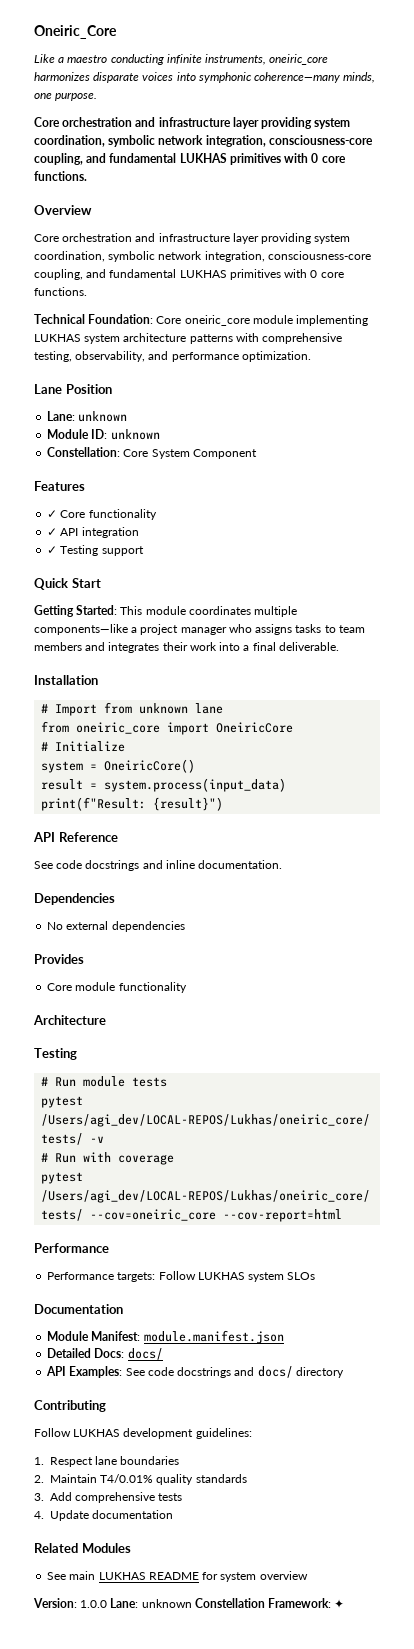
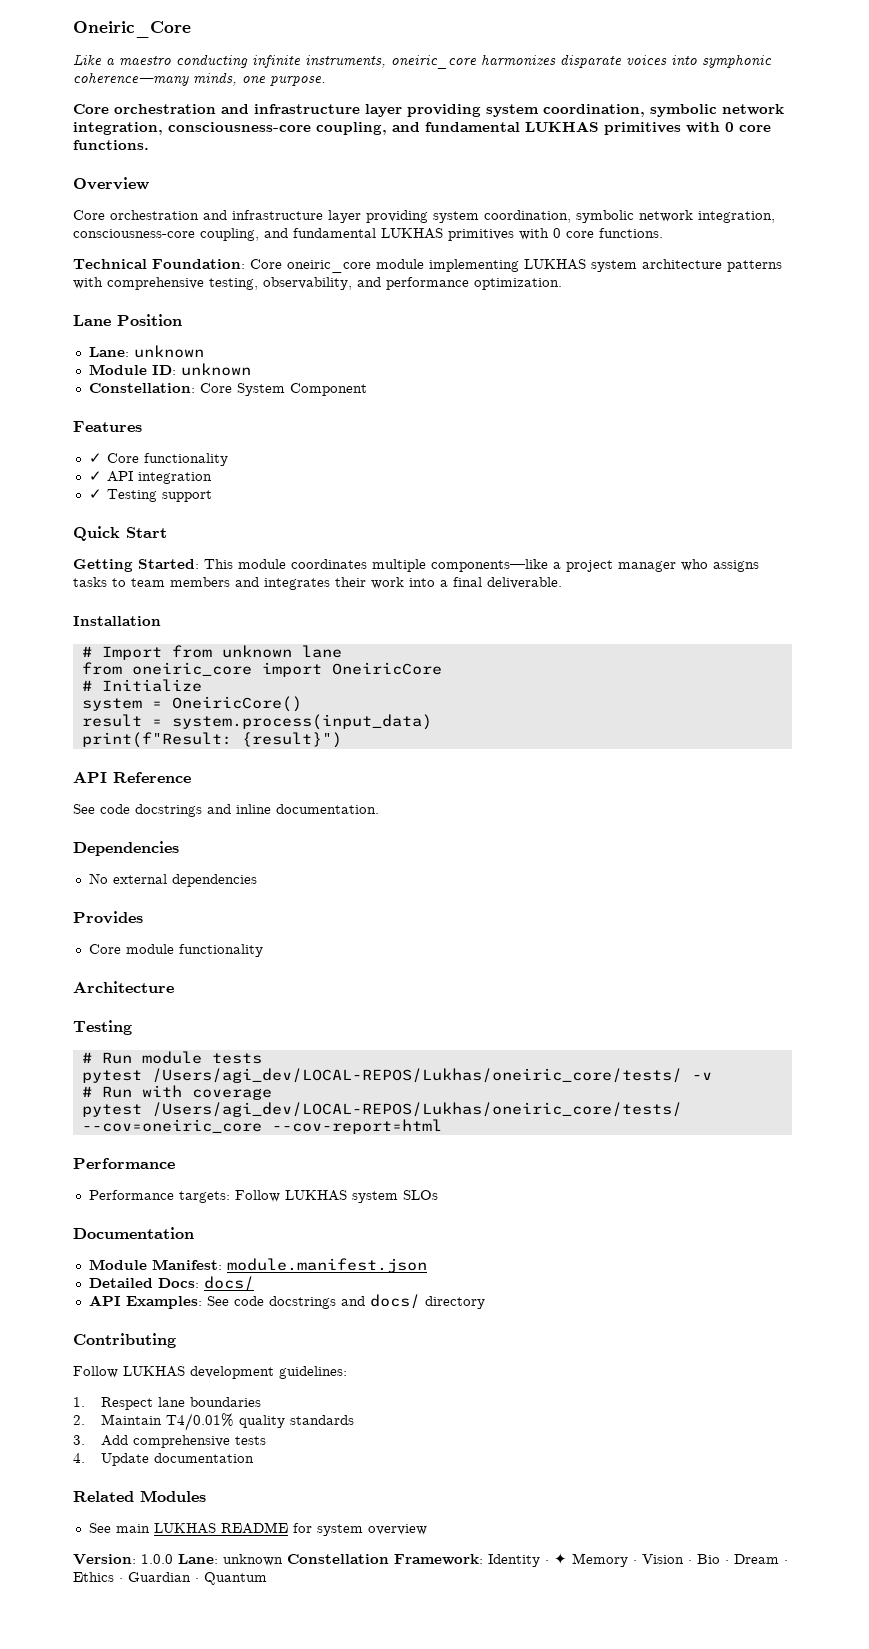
[334,1599,345,1609] ✦ -> [488,1552,788,1567] [73,1572,267,1585] Identity · ✦ Memory · Vision · Bio · Dream · Ethics · Guardian · Quantum

